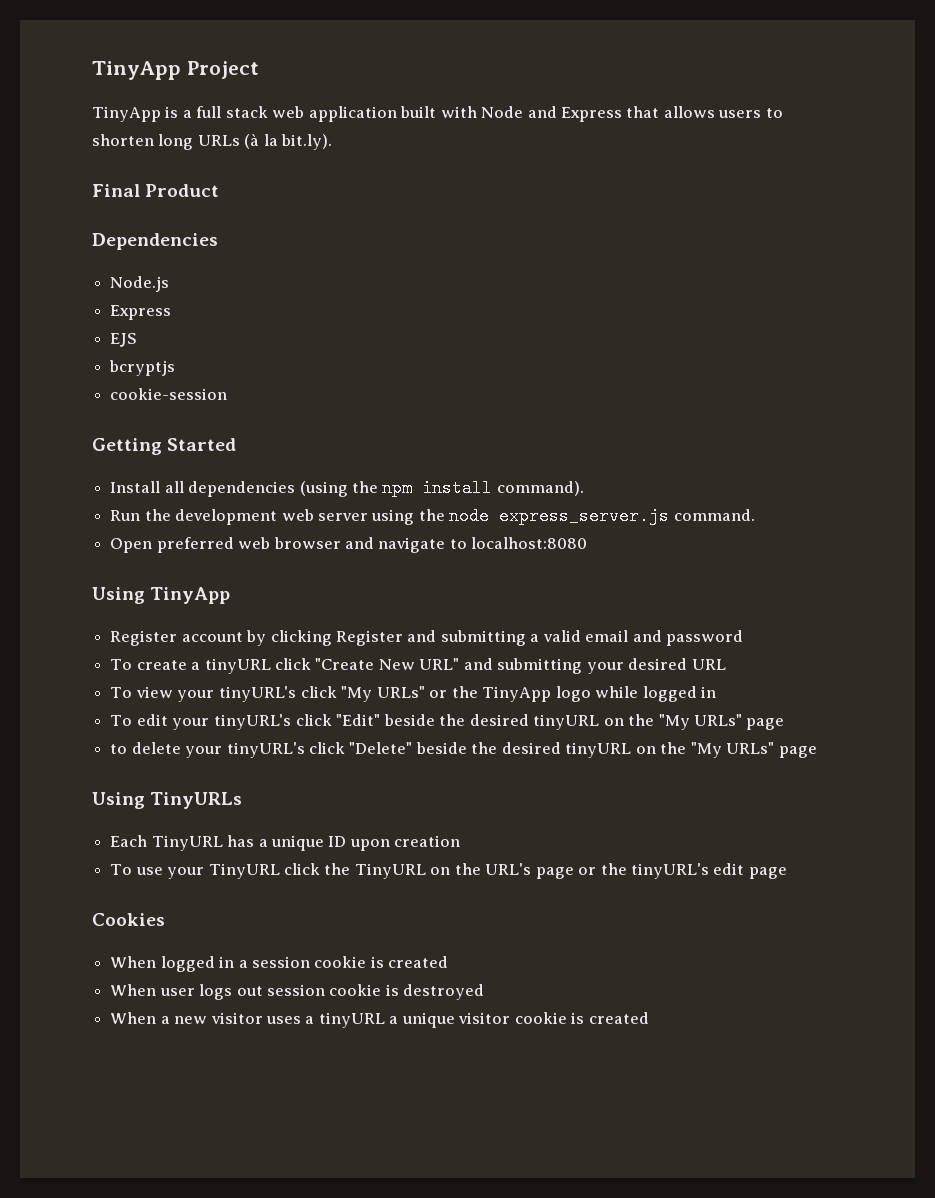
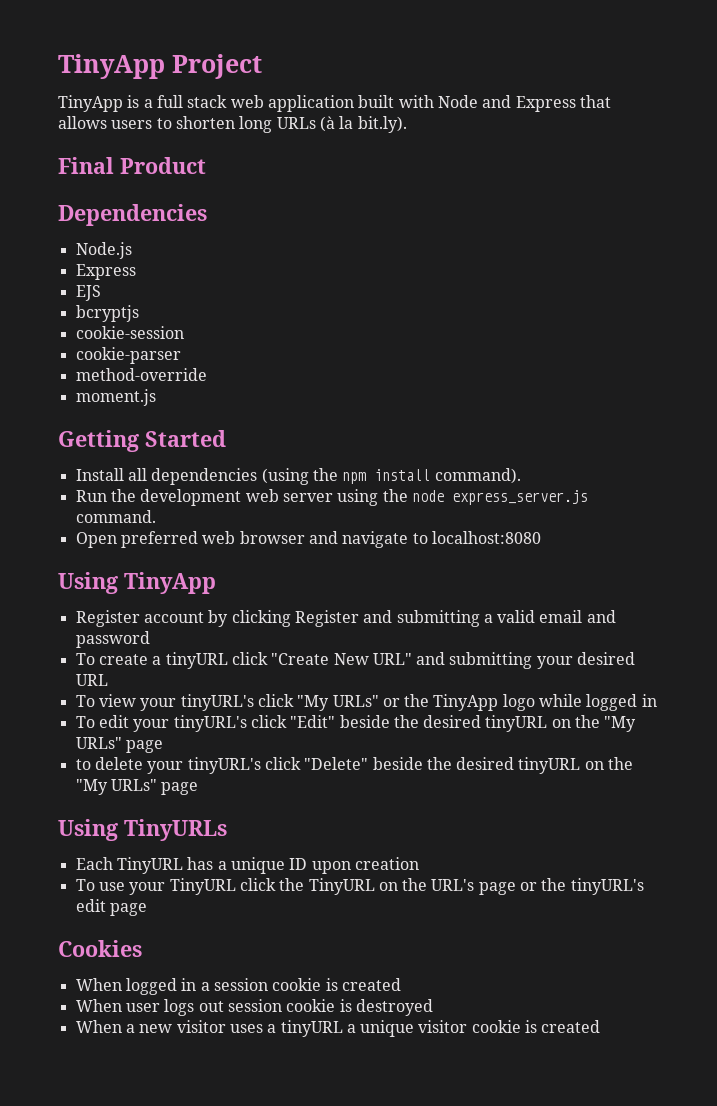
(228, 394) none -> [75,347,181,364] [75,368,207,381] [75,389,156,406] // cookie-parser // method-override // moment.js

